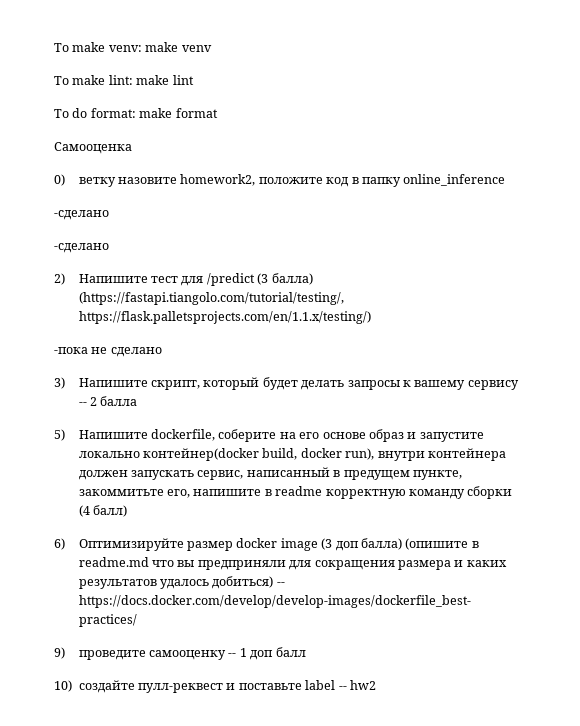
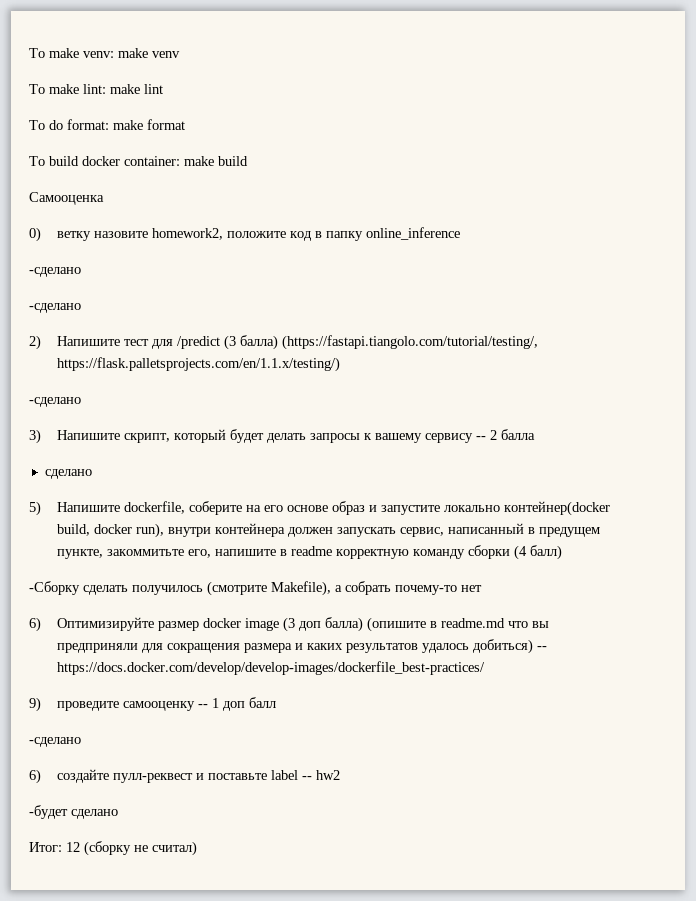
(218, 113) none -> [29,156,248,166] // To build docker container: make build
[54,347,162,357] -пока не сделано -> [29,397,81,407] -сделано
(138, 401) none -> [44,469,92,479] // сделано
(128, 511) none -> [29,581,482,596] // -Сборку сделать получилось (смотрите Makefile), а собрать почему-то нет
[54,680,72,692] 10) -> [29,737,81,747] [29,769,41,784] -сделано // 6)
(376, 685) none -> [29,805,118,819] [29,841,197,856] // -будет сделано // Итог: 12 (сборку не считал)

